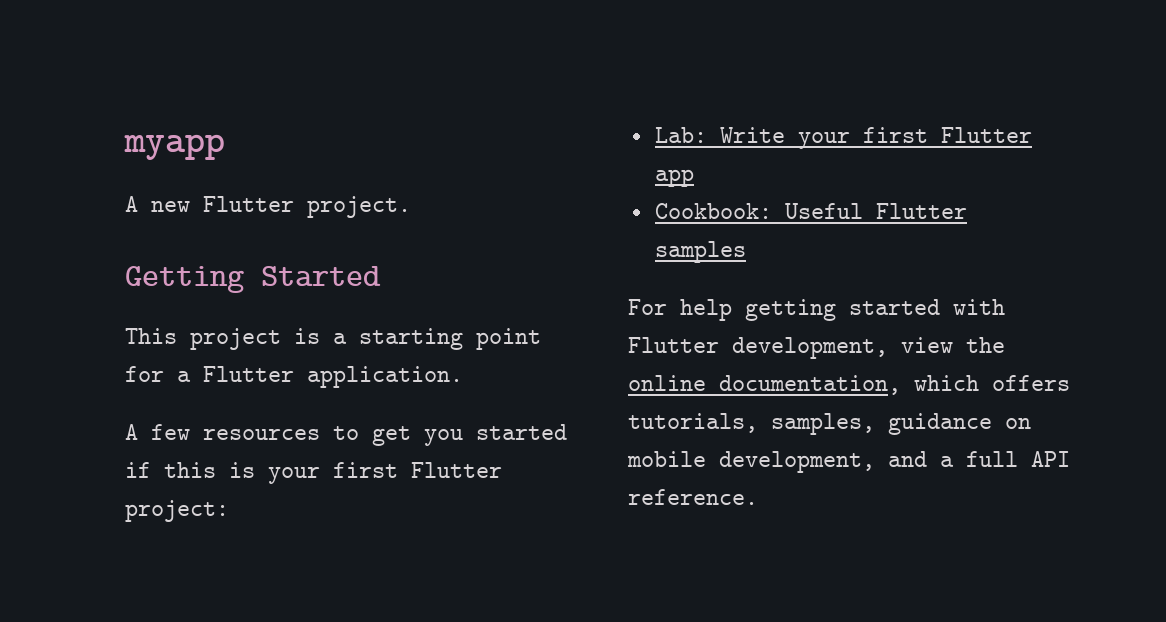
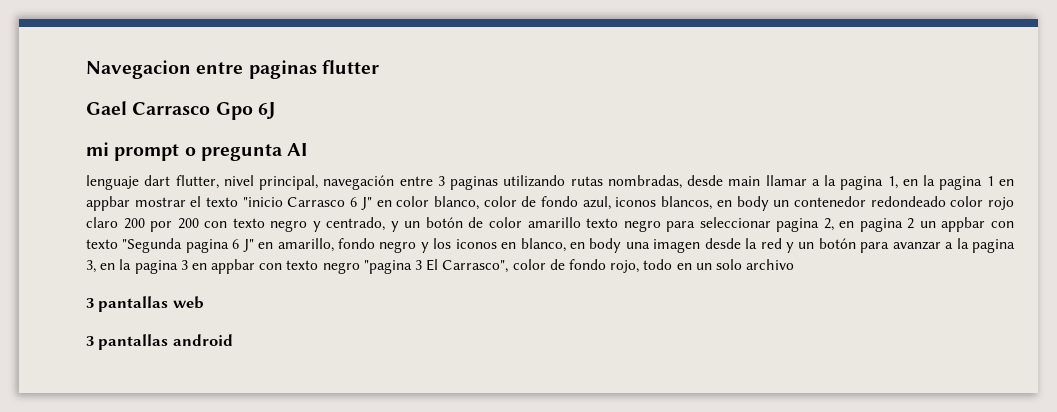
[124,134,225,160] [125,196,411,218] [125,266,381,293] [125,328,541,350] [125,366,463,388] [125,424,567,446] [125,462,502,484] [125,500,229,522] [654,127,1032,149] [654,169,694,187] [654,203,967,219] [654,241,746,263] [628,299,1005,321] [628,337,1005,359] [628,375,1070,395] [628,413,1031,435] [627,451,1070,473] [628,489,758,505] myapp // A new Flutter project. // Getting Started // This project is a starting point for a Flutter application. // A few resources to get you started if this is your first Flutter project: // Lab: Write your first Flutter app // Cookbook: Useful Flutter samples // For help getting started with Flutter development, view the online documentation, which offers tutorials, samples, guidance on mobile development, and a full API reference. -> [86,60,379,79] [86,101,275,120] [86,142,308,161] [86,175,1014,190] [86,196,1014,211] [86,217,1015,232] [86,238,1016,253] [86,259,795,274] [86,296,204,312] [86,334,233,350] Navegacion entre paginas flutter // Gael Carrasco Gpo 6J // mi prompt o pregunta AI // lenguaje dart flutter, nivel principal, navegación entre 3 paginas utilizando rutas nombradas, desde main llamar a la pagina 1, en la pagina 1 en appbar mostrar el texto "inicio Carrasco 6 J" en color blanco, color de fondo azul, iconos blancos, en body un contenedor redondeado color rojo claro 200 por 200 con texto negro y centrado, y un botón de color amarillo texto negro para seleccionar pagina 2, en pagina 2 un appbar con texto "Segunda pagina 6 J" en amarillo, fondo negro y los iconos en blanco, en body una imagen desde la red y un botón para avanzar a la pagina 3, en la pagina 3 en appbar con texto negro "pagina 3 El Carrasco", color de fondo rojo, todo en un solo archivo // 3 pantallas web // 3 pantallas android

